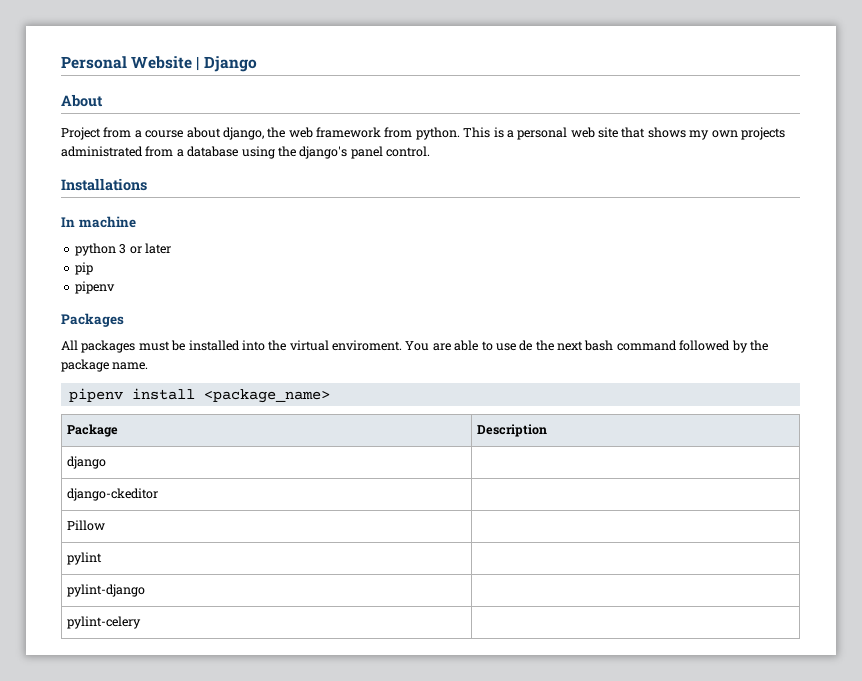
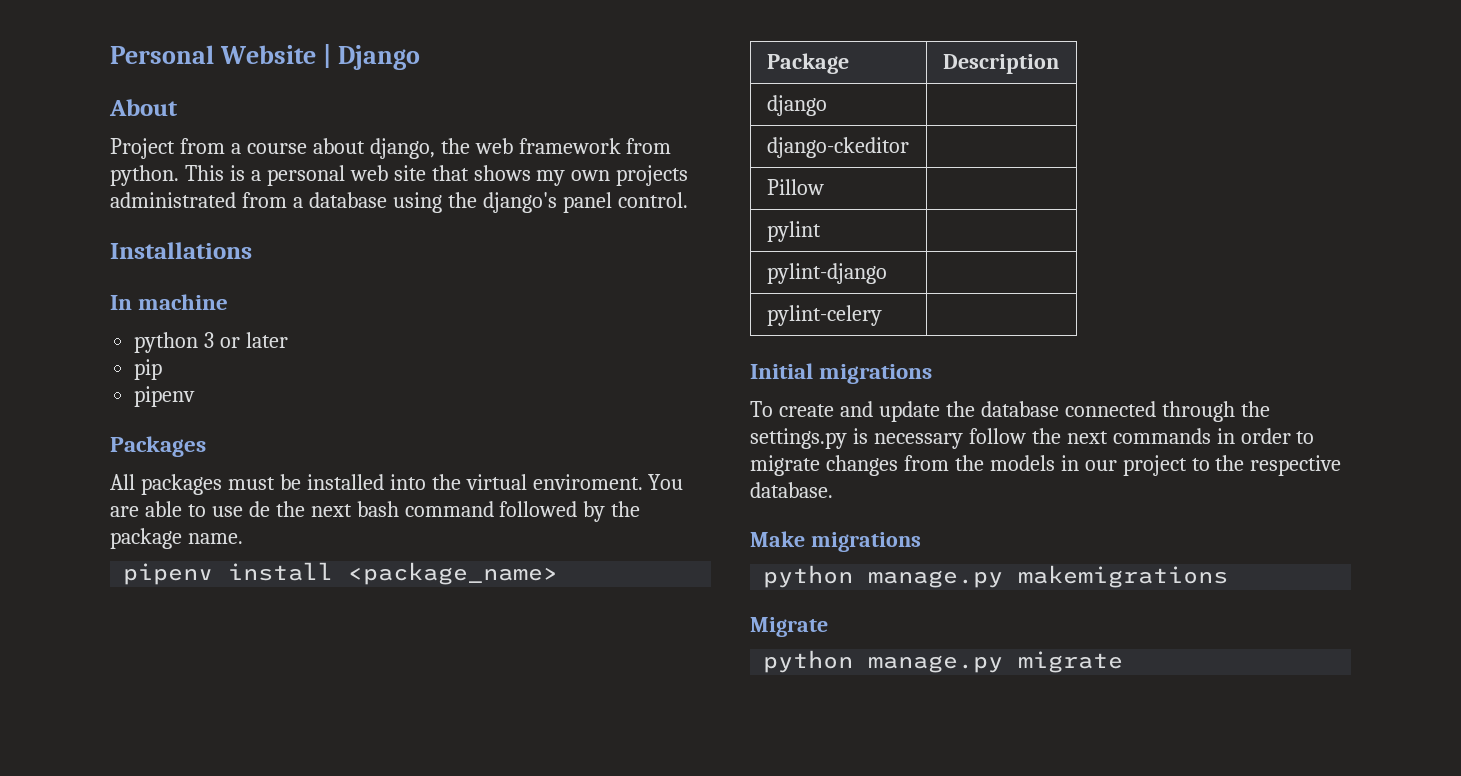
(142, 622) none -> [750,363,933,384] [750,401,1270,422] [750,428,1315,449] [750,455,1342,476] [750,482,833,498] [750,531,921,552] [763,565,1229,588] [750,617,828,637] [763,650,1124,673] // Initial migrations // To create and update the database connected through the settings.py is necessary follow the next commands in order to migrate changes from the models in our project to the respective database. // Make migrations // python manage.py makemigrations // Migrate // python manage.py migrate

